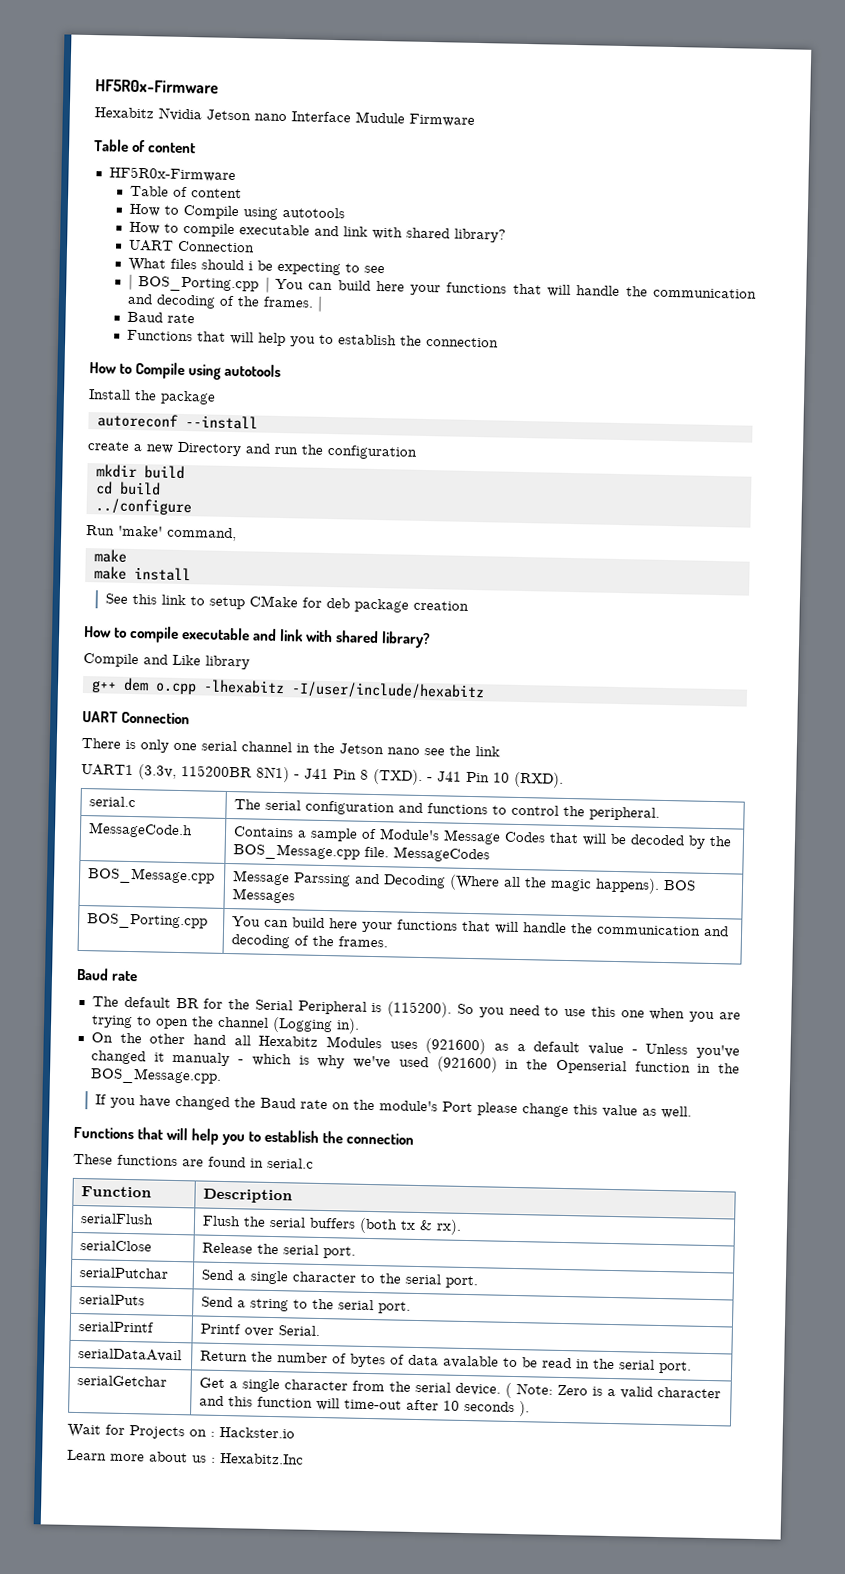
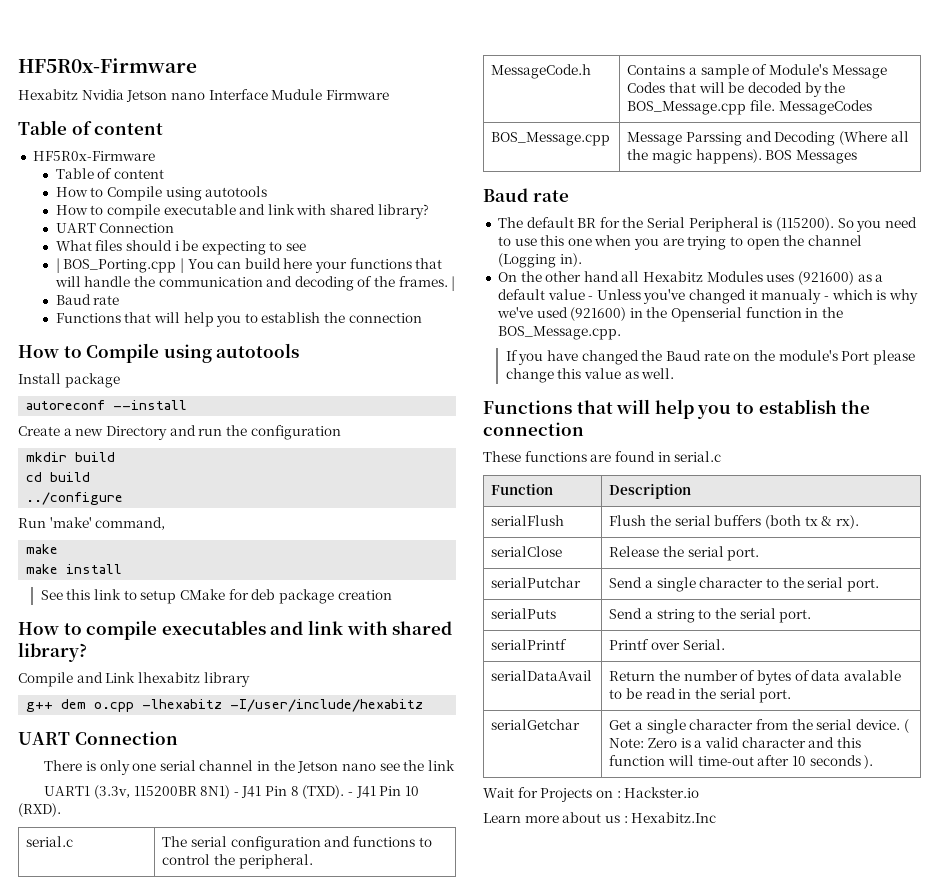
[134,389,157,401] the -> (61, 378) none
[87,441,130,451] create -> [18,426,60,436] Create
[181,627,251,641] executable -> [161,620,266,635] executables
[172,654,201,666] Like -> [105,672,200,683] Link lhexabitz
[87,913,209,930] [232,916,730,937] [231,934,389,949] // BOS_Porting.cpp | You can build here your functions that will handle the communication and decoding of the frames. -> (857, 157) none

